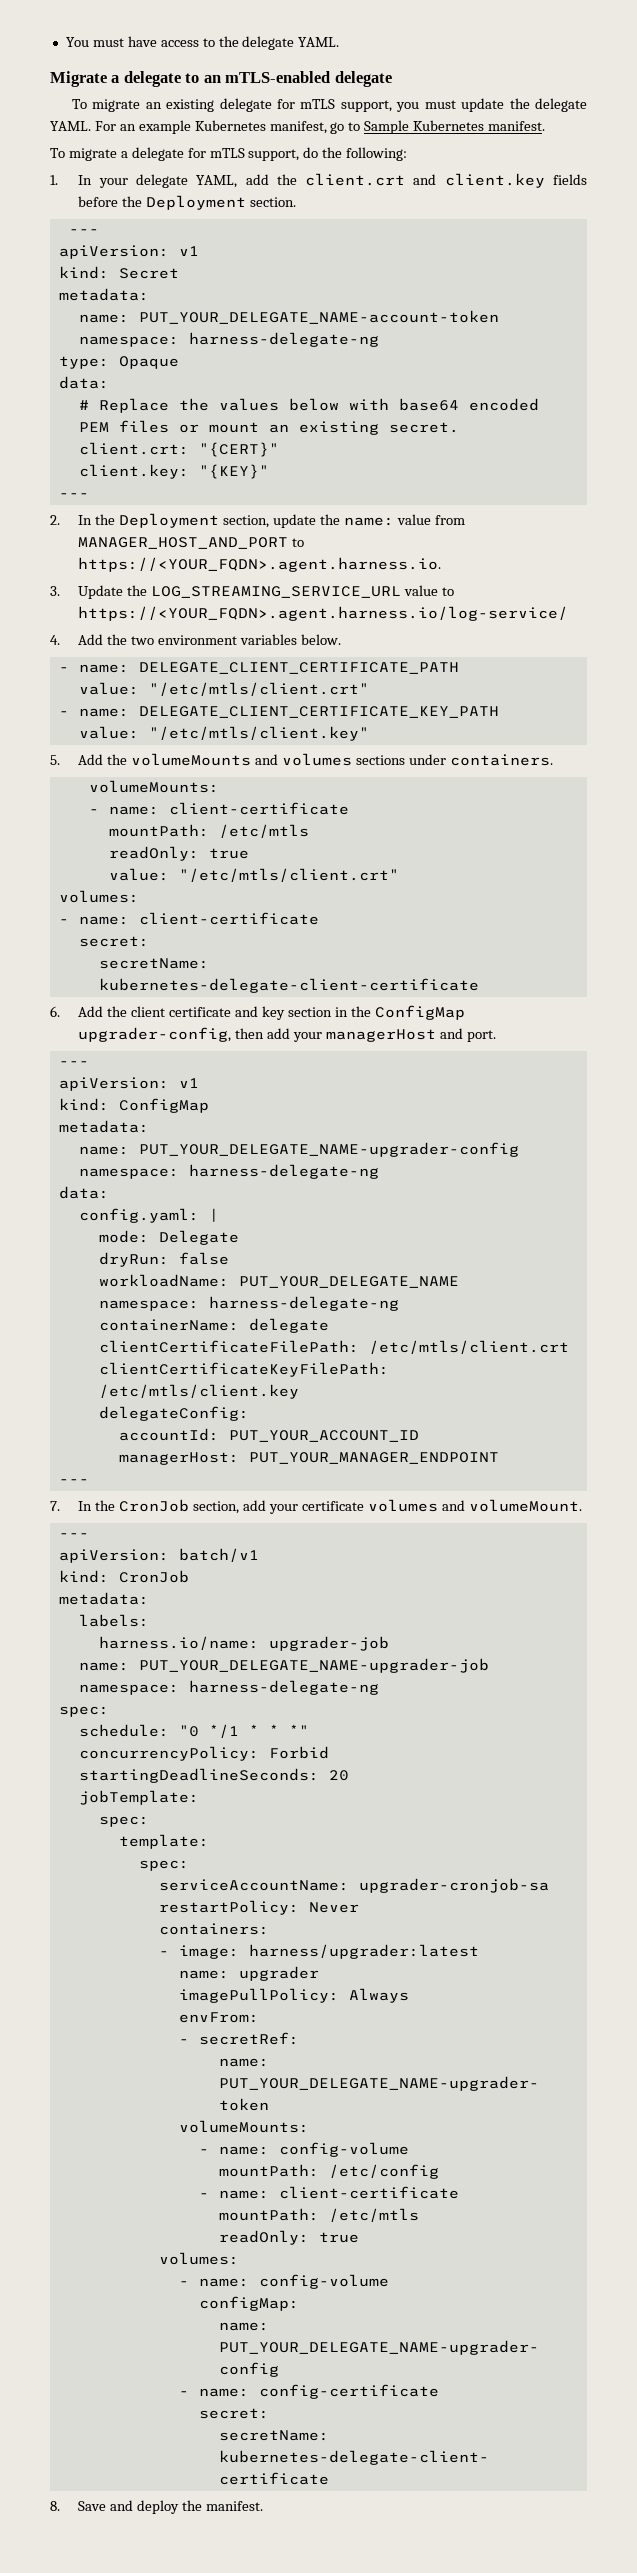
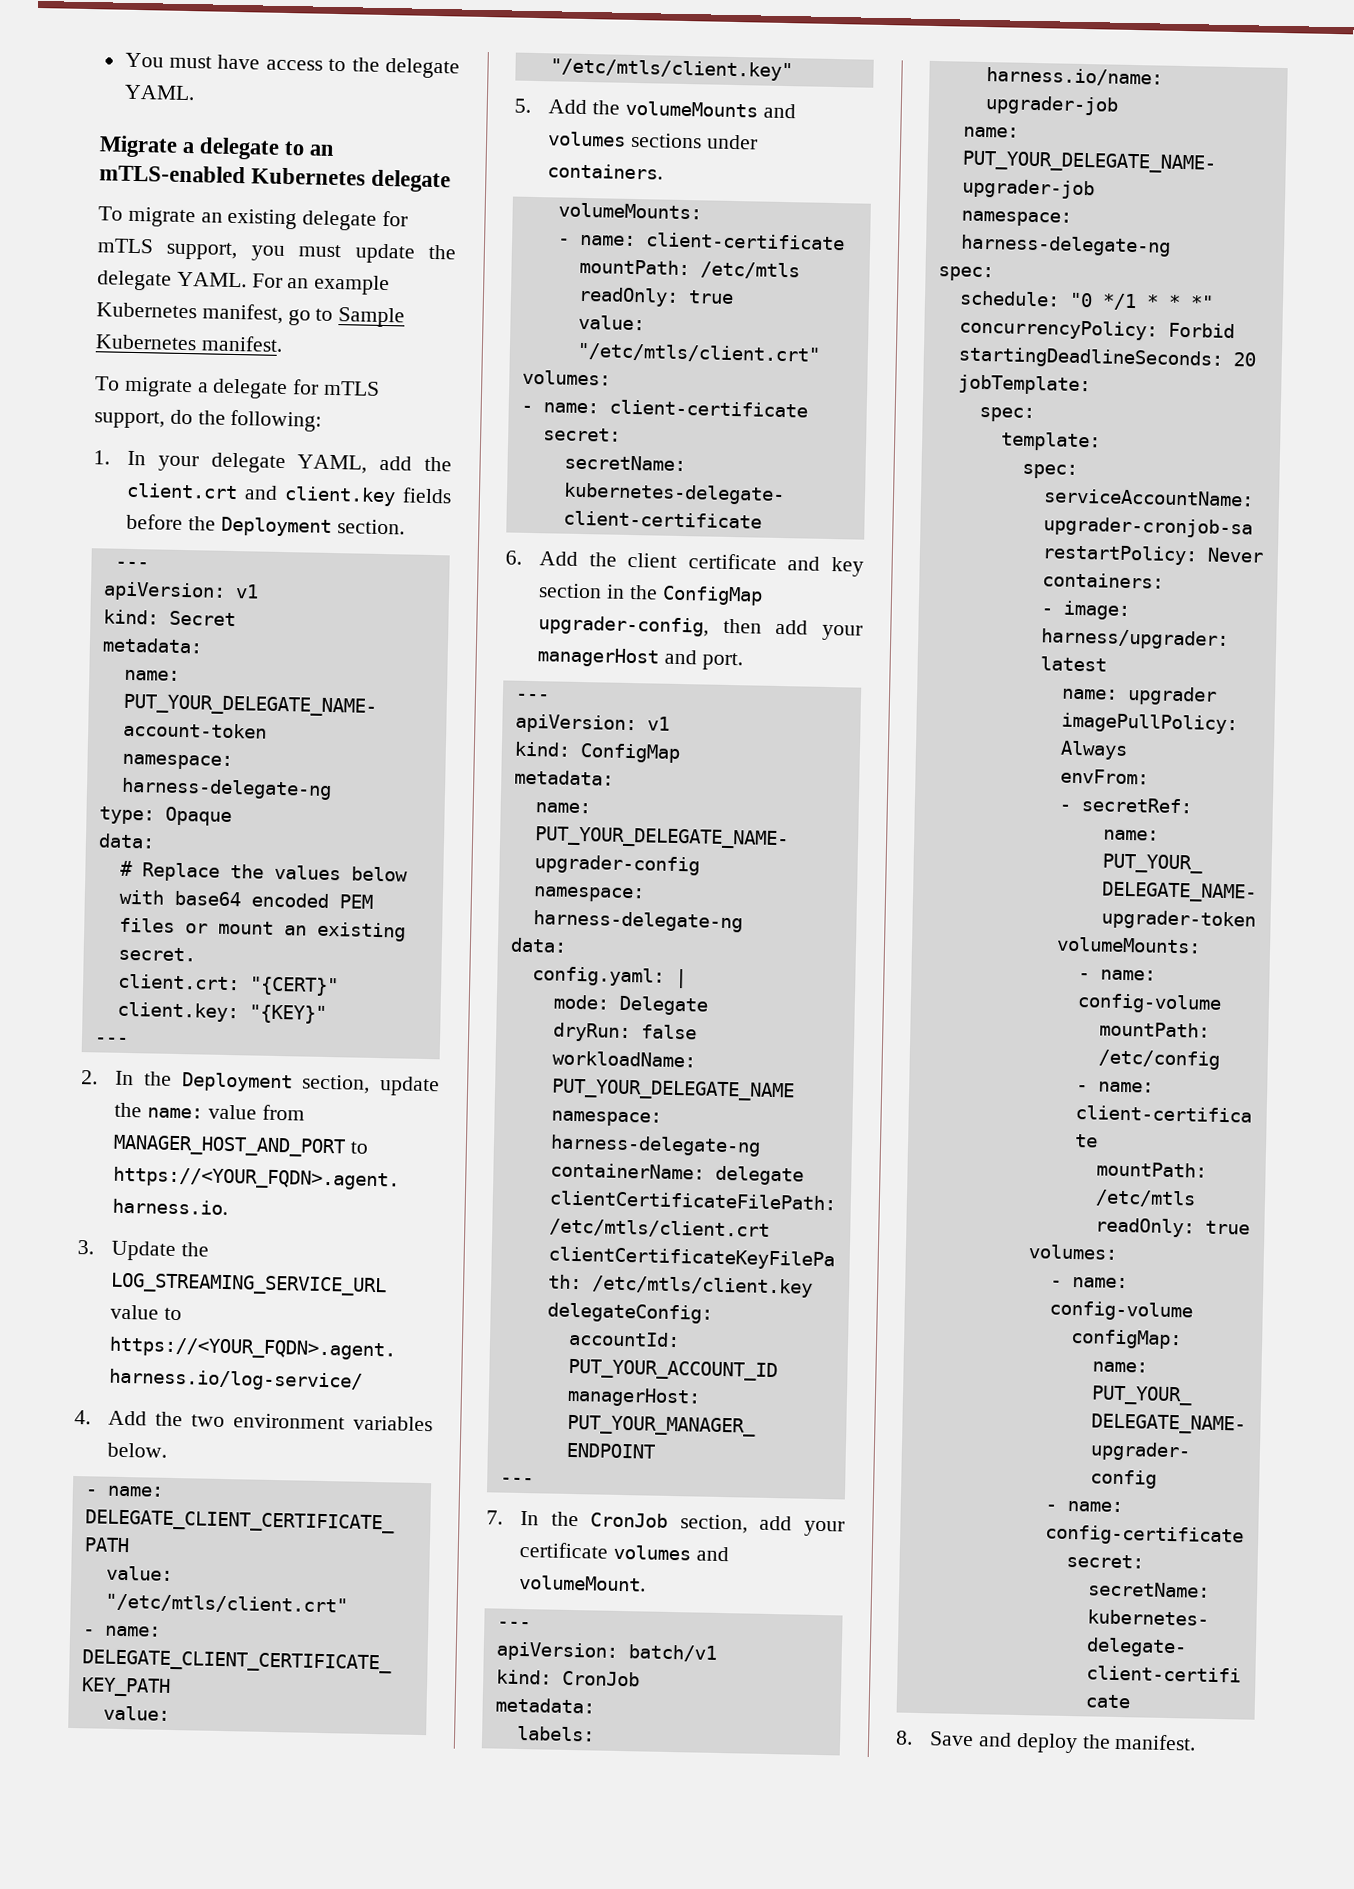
(331, 77) none -> [251,167,367,186] Kubernetes

